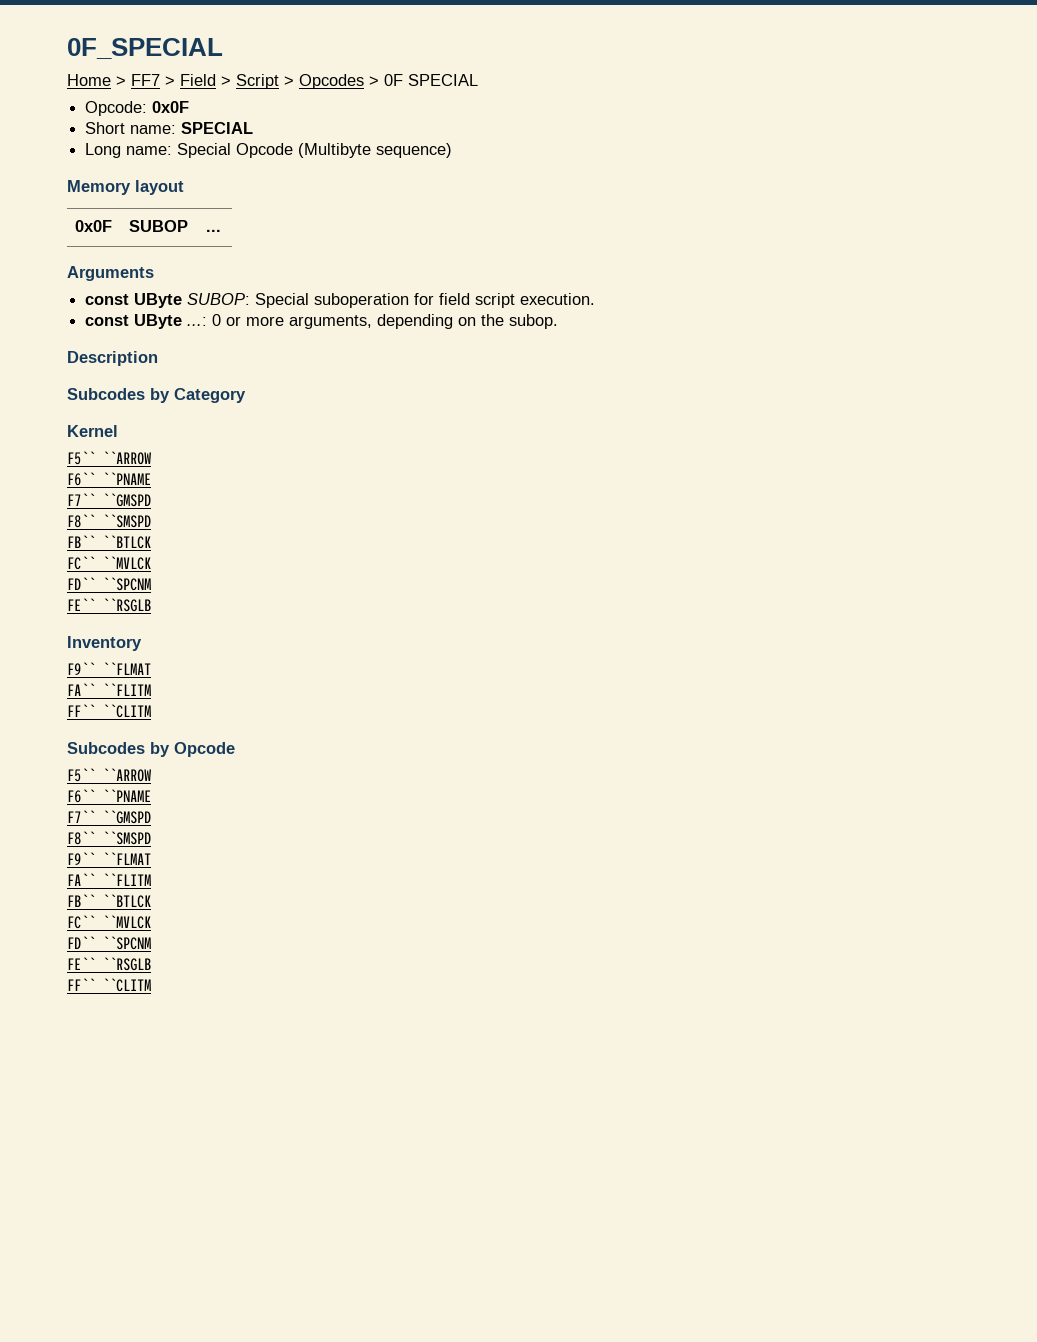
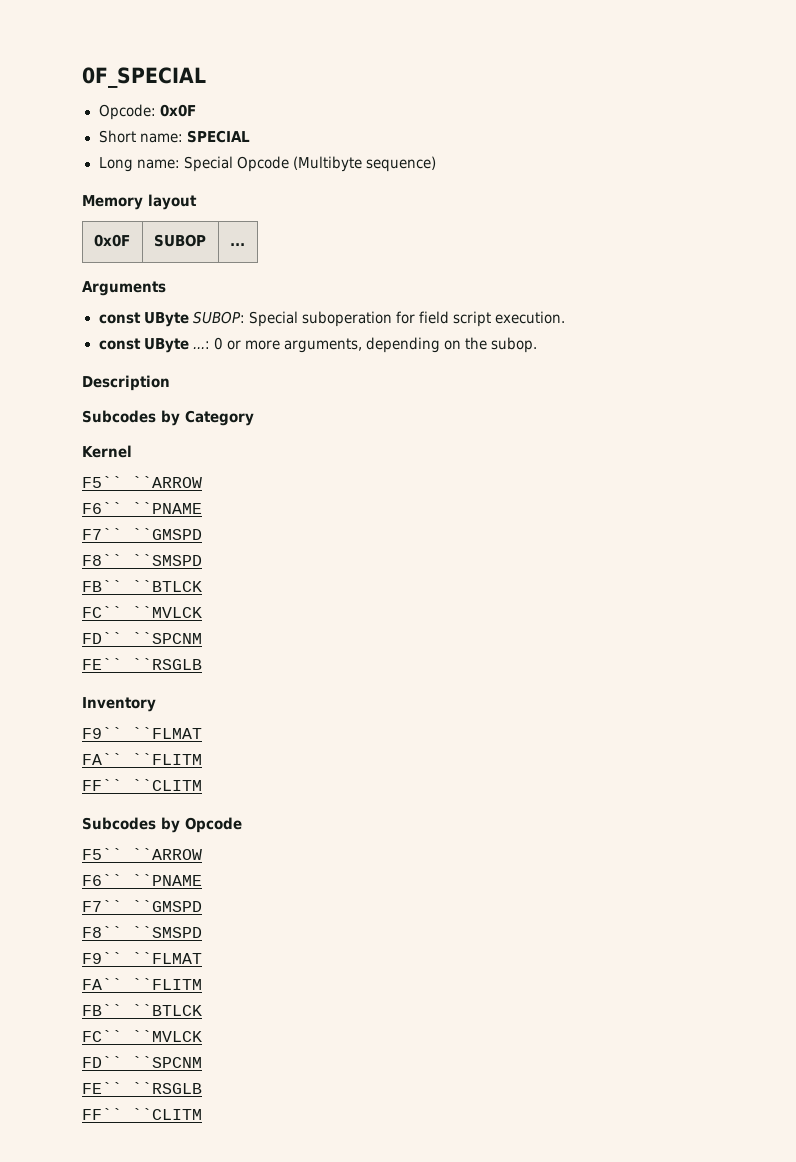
[67,74,478,89] // Home > FF7 > Field > Script > Opcodes > 0F SPECIAL -> (206, 77) none

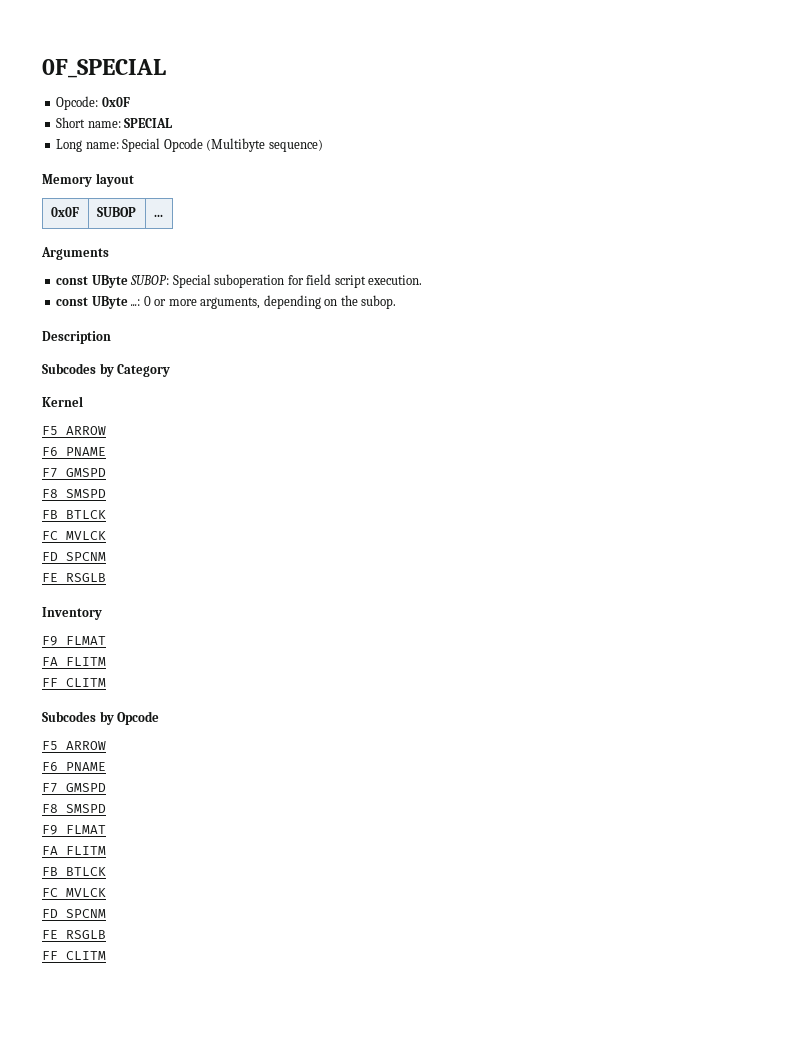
[82,476,202,488] [82,502,202,514] [82,528,202,540] [82,554,202,566] [82,580,202,592] [82,606,202,618] [82,632,202,644] [82,658,202,670] [82,697,156,712] [82,727,202,739] [82,753,202,765] [82,779,202,791] [82,817,242,833] [82,848,202,860] [82,874,202,886] [82,900,202,912] [82,926,202,938] [82,952,202,964] [82,978,202,990] [82,1004,202,1016] [82,1030,202,1042] [82,1056,202,1068] [82,1082,202,1094] [82,1108,202,1120] F5`` ``ARROW // F6`` ``PNAME // F7`` ``GMSPD // F8`` ``SMSPD // FB`` ``BTLCK // FC`` ``MVLCK // FD`` ``SPCNM // FE`` ``RSGLB // Inventory // F9`` ``FLMAT // FA`` ``FLITM // FF`` ``CLITM // Subcodes by Opcode // F5`` ``ARROW // F6`` ``PNAME // F7`` ``GMSPD // F8`` ``SMSPD // F9`` ``FLMAT // FA`` ``FLITM // FB`` ``BTLCK // FC`` ``MVLCK // FD`` ``SPCNM // FE`` ``RSGLB // FF`` ``CLITM -> [42,426,106,435] [42,447,106,456] [42,468,106,478] [42,489,106,498] [42,510,106,519] [42,531,106,540] [42,552,106,561] [42,573,106,582] [42,607,102,620] [42,636,106,646] [42,657,106,666] [42,678,106,687] [42,711,160,725] [42,741,106,750] [42,762,106,771] [42,783,106,793] [42,804,106,813] [42,825,106,835] [42,846,106,855] [42,867,106,876] [42,888,106,897] [42,909,106,918] [42,930,106,939] [42,951,106,960] F5 ARROW // F6 PNAME // F7 GMSPD // F8 SMSPD // FB BTLCK // FC MVLCK // FD SPCNM // FE RSGLB // Inventory // F9 FLMAT // FA FLITM // FF CLITM // Subcodes by Opcode // F5 ARROW // F6 PNAME // F7 GMSPD // F8 SMSPD // F9 FLMAT // FA FLITM // FB BTLCK // FC MVLCK // FD SPCNM // FE RSGLB // FF CLITM

